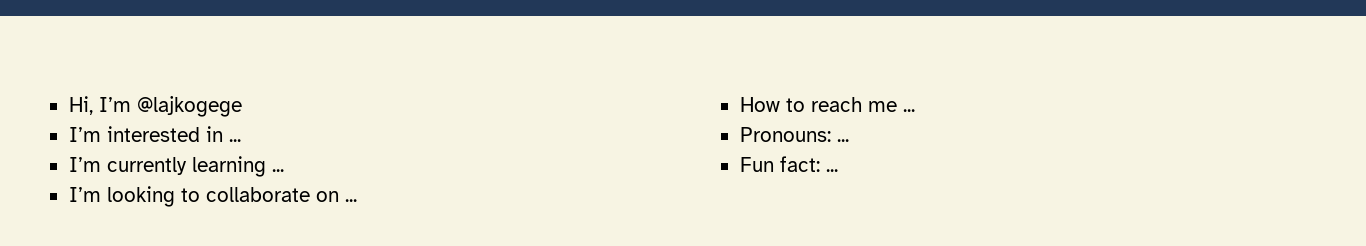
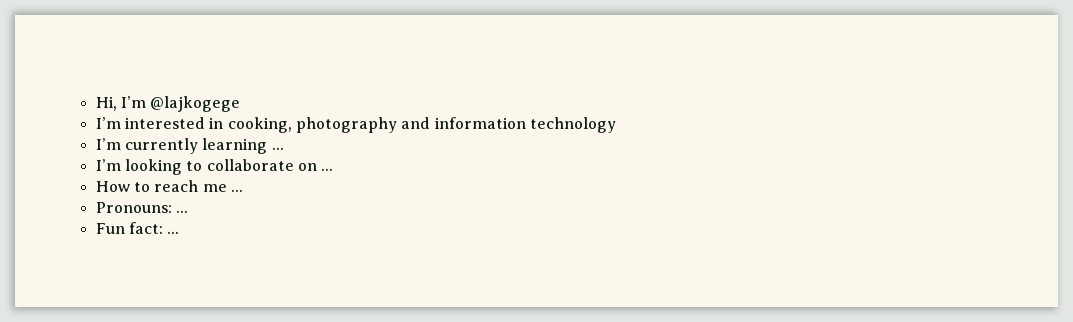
[228,139,241,142] ... -> [227,117,616,133] cooking, photography and information technology

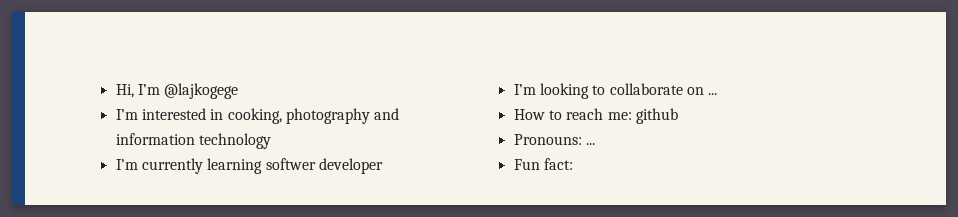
[271,147,284,150] ... -> [265,158,383,174] softwer developer
[202,184,243,192] me ... -> [607,108,678,124] me: github
[167,231,180,234] ... -> (573, 164) none

